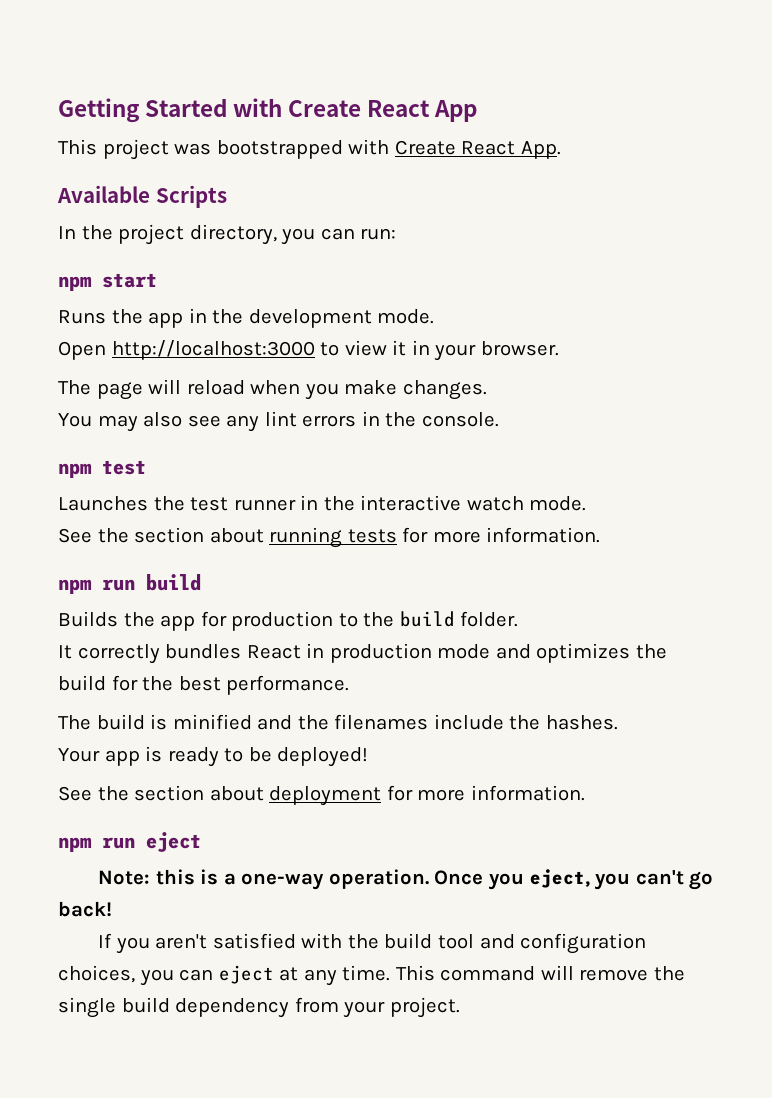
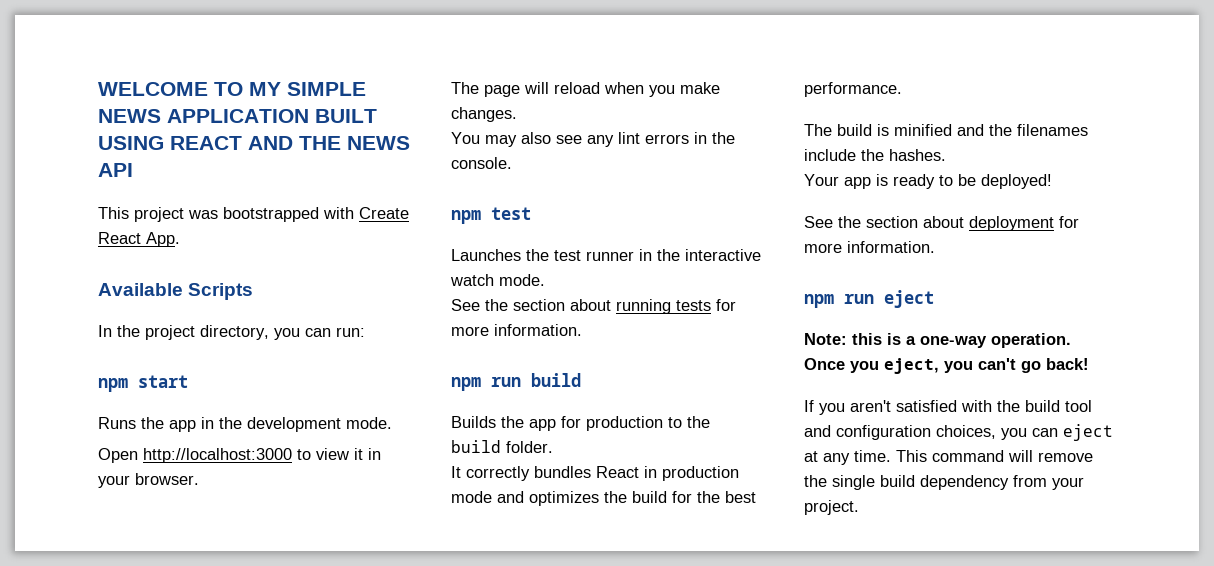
[58,98,478,123] Getting Started with Create React App -> [98,82,366,96] [98,109,377,123] [98,136,410,150] [98,163,133,177] WELCOME TO MY SIMPLE NEWS APPLICATION BUILT USING REACT AND THE NEWS API

